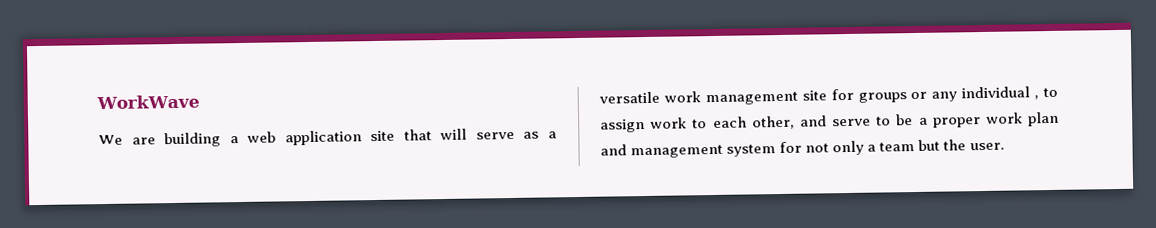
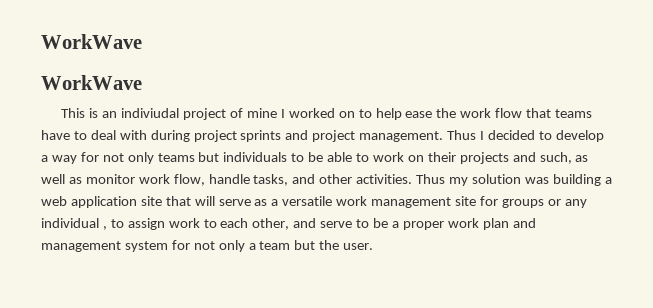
[96,94,200,110] [98,134,156,146] WorkWave // We are -> [41,34,142,49] [41,75,142,90] [61,108,592,120] [41,130,604,142] [41,152,589,164] [41,174,549,186] WorkWave // WorkWave // This is an indiviudal project of mine I worked on to help ease the work flow that teams have to deal with during project sprints and project management. Thus I decided to develop a way for not only teams but individuals to be able to work on their projects and such, as well as monitor work flow, handle tasks, and other activities. Thus my solution was

